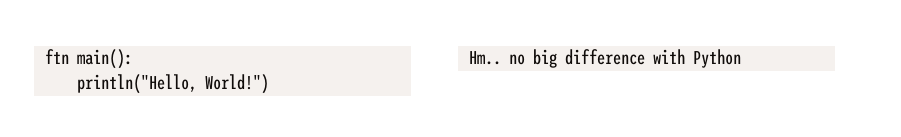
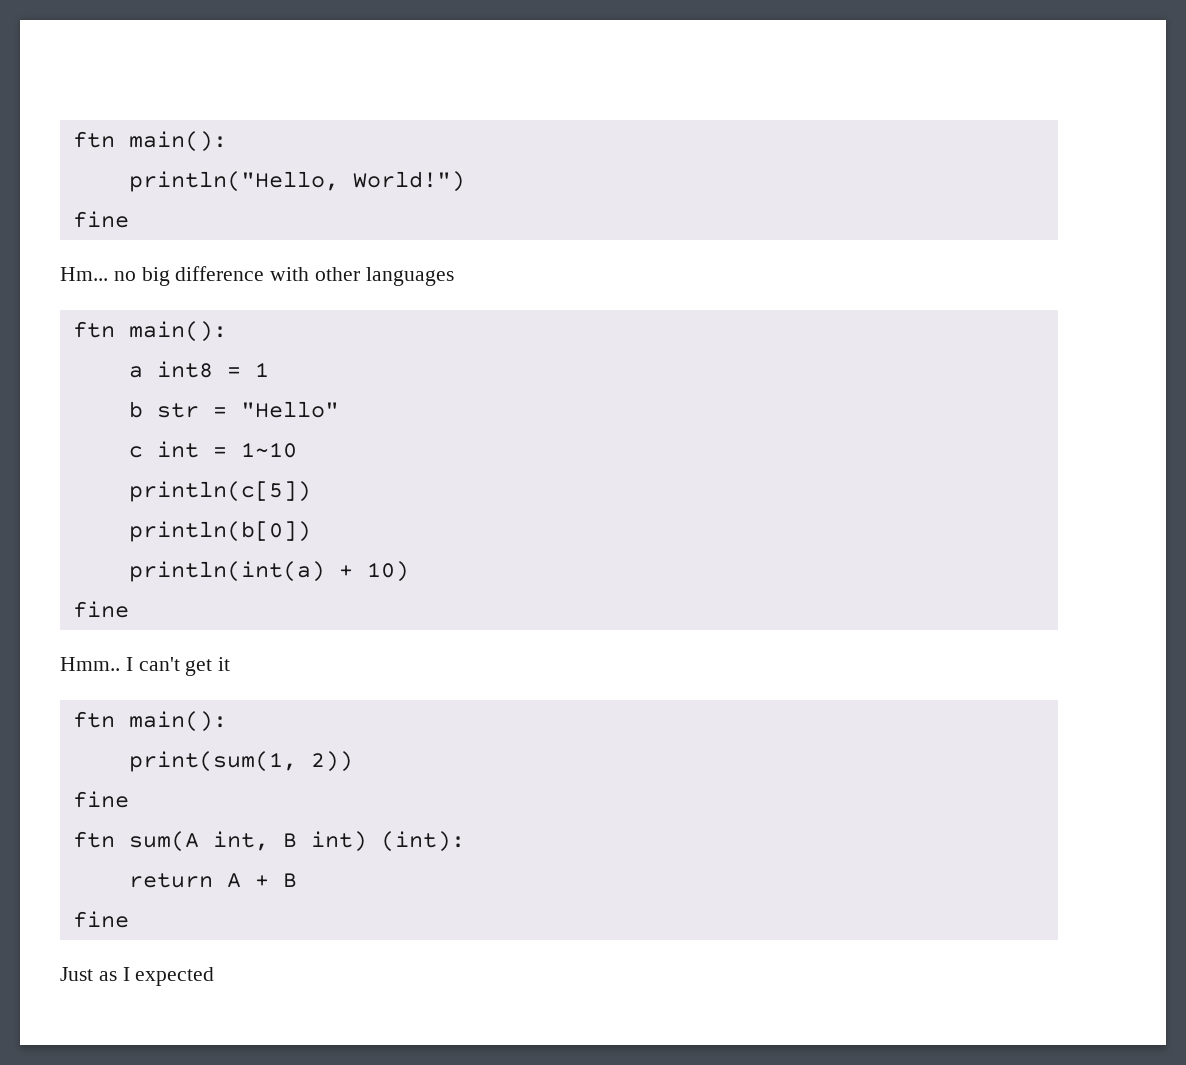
[469,51,502,65] Hm.. -> [72,211,129,228] [60,267,108,281] fine // Hm...
[693,49,742,68] Python -> [315,267,454,286] [72,321,227,342] [128,361,269,378] [128,401,339,418] [128,441,297,458] [128,481,311,502] [128,521,311,542] [128,561,409,582] [72,601,129,618] [60,657,231,676] [72,711,227,732] [128,751,353,772] [72,791,129,808] [72,831,465,852] [128,873,297,888] [72,911,129,928] [60,967,215,986] other languages // ftn main(): // a int8 = 1 // b str = "Hello" // c int = 1~10 // println(c[5]) // println(b[0]) // println(int(a) + 10) // fine // Hmm.. I can't get it // ftn main(): // print(sum(1, 2)) // fine // ftn sum(A int, B int) (int): // return A + B // fine // Just as I expected

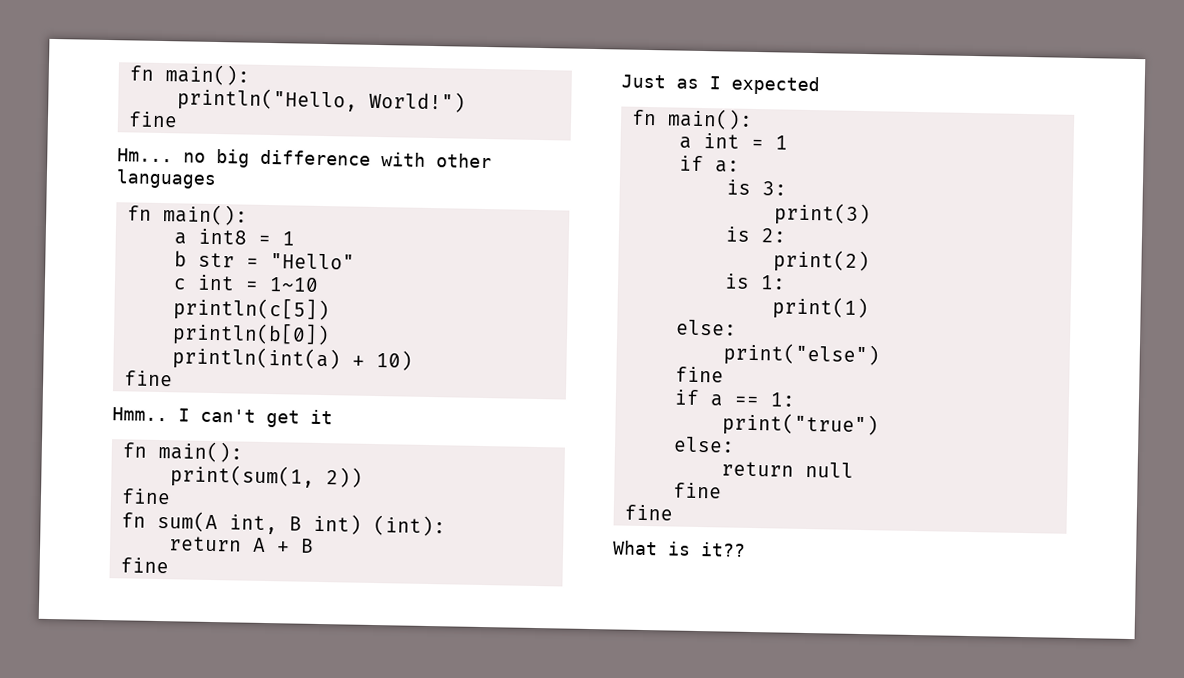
[72,131,115,148] ftn -> [128,65,154,81] fn
[72,321,115,338] ftn -> [126,205,152,221] fn
[72,711,115,728] ftn -> [121,442,148,458] fn
[72,831,115,848] ftn -> [120,512,146,528] fn
(215, 976) none -> [630,108,753,130] [678,133,788,150] [678,155,740,173] [725,179,787,196] [773,202,871,227] [724,226,787,243] [772,249,870,274] [723,273,786,290] [771,296,869,321] [675,319,737,336] [722,342,880,368] [674,366,724,383] [673,389,796,407] [721,412,879,438] [672,436,735,453] [720,461,854,478] [672,482,722,499] [623,504,673,521] [613,540,746,557] // fn main(): // a int = 1 // if a: // is 3: // print(3) // is 2: // print(2) // is 1: // print(1) // else: // print("else") // fine // if a == 1: // print("true") // else: // return null // fine // fine // What is it??

